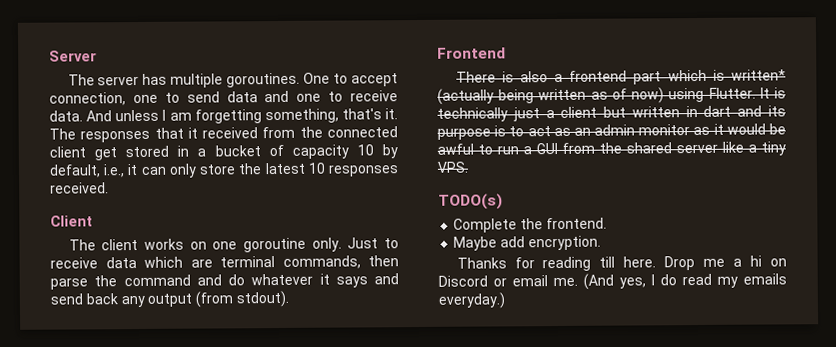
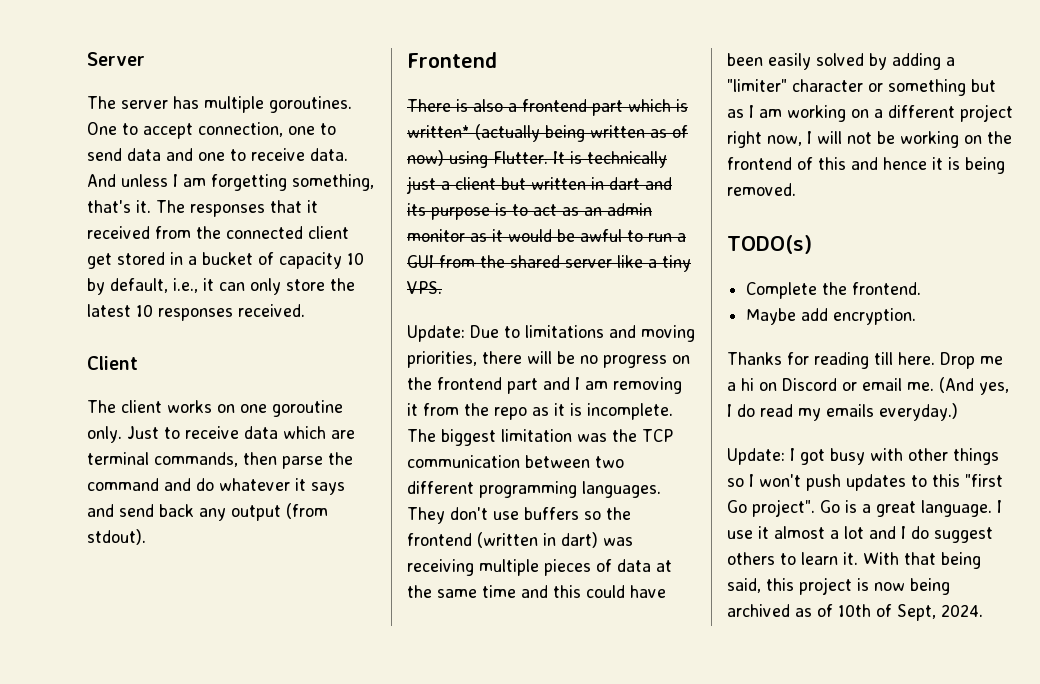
(468, 167) none -> [407,325,695,342] [407,351,690,368] [407,377,682,394] [407,403,673,420] [407,429,673,446] [407,455,624,468] [407,481,661,498] [407,507,631,524] [407,532,633,548] [407,559,672,576] [407,585,666,598] [727,53,955,70] [727,79,996,96] [727,104,1013,122] [727,131,1012,148] [727,157,1005,174] [727,183,796,196] // Update: Due to limitations and moving priorities, there will be no progress on the frontend part and I am removing it from the repo as it is incomplete. The biggest limitation was the TCP communication between two different programming languages. They don't use buffers so the frontend (written in dart) was receiving multiple pieces of data at the same time and this could have been easily solved by adding a "limiter" character or something but as I am working on a different project right now, I will not be working on the frontend of this and hence it is being removed.
(505, 300) none -> [727,448,999,465] [727,474,1003,491] [727,499,1002,517] [727,526,993,543] [727,552,981,569] [727,577,950,595] [727,604,983,621] // Update: I got busy with other things so I won't push updates to this "first Go project". Go is a great language. I use it almost a lot and I do suggest others to learn it. With that being said, this project is now being archived as of 10th of Sept, 2024.

